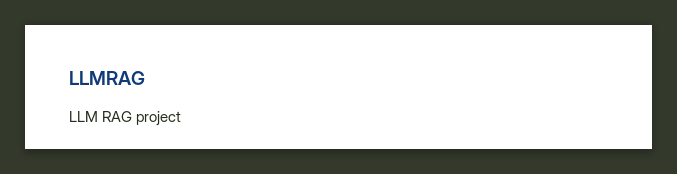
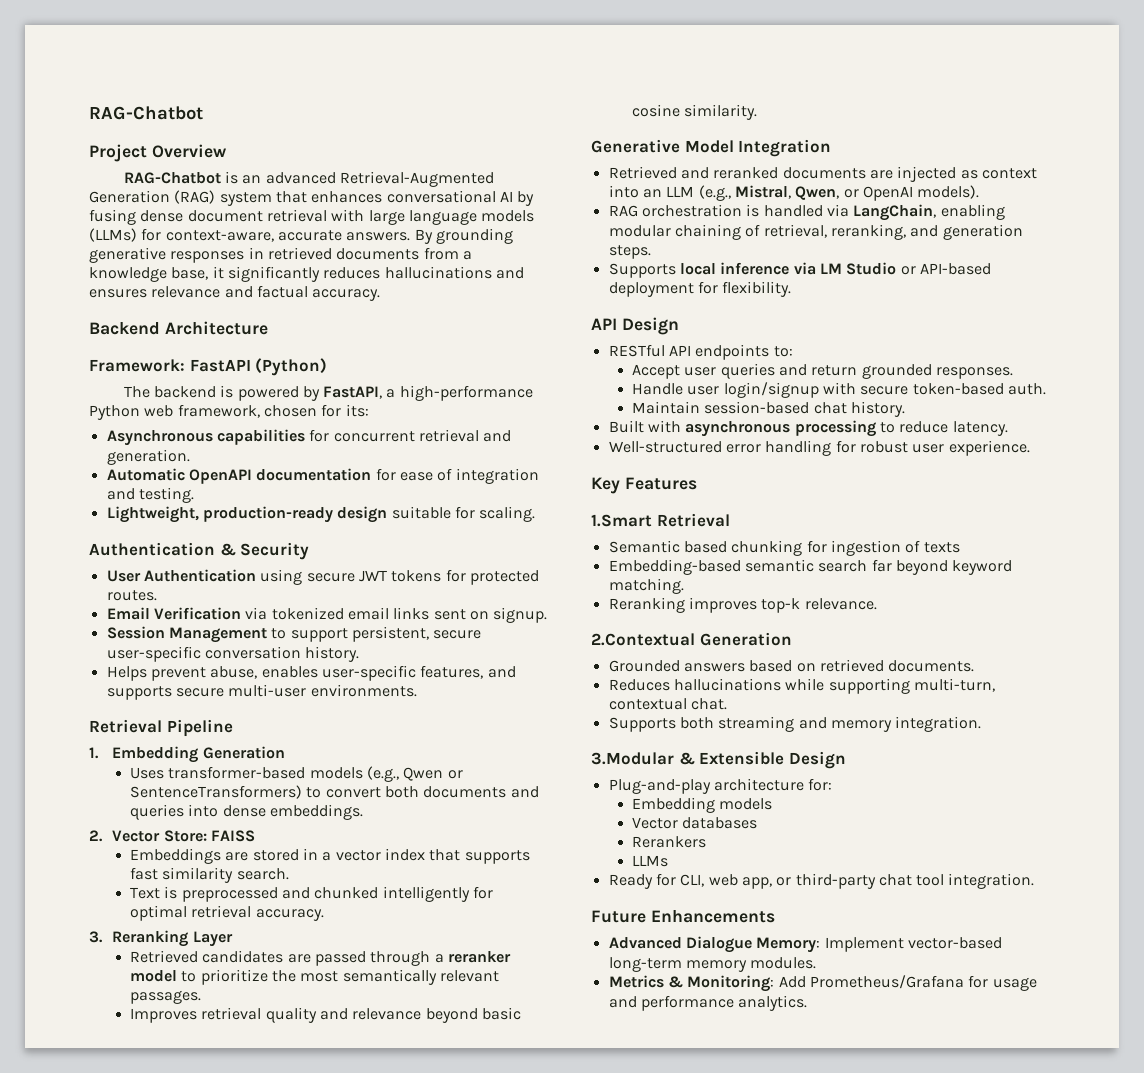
[69,71,145,85] [69,111,182,126] LLMRAG // LLM RAG project -> [89,106,203,120] [89,144,226,162] [123,171,494,187] [89,190,535,206] [89,209,535,225] [89,228,513,244] [89,247,472,263] [89,266,524,282] [89,285,381,301] [89,321,268,335] [89,358,328,376] [123,385,533,401] [89,404,369,420] [106,429,512,446] [106,449,190,465] [106,468,539,484] [106,487,194,503] [106,506,536,523] [89,542,310,560] [106,569,539,585] [106,590,157,601] [106,607,548,623] [106,626,482,643] [106,646,360,662] [106,665,516,681] [106,684,417,700] [89,719,233,737] [89,746,285,763] [129,766,463,782] [129,785,539,799] [129,804,363,820] [89,830,256,842] [129,848,530,864] [129,867,289,883] [129,886,493,902] [129,905,324,921] [89,930,233,947] [129,950,511,966] [129,969,499,985] [129,990,201,1004] [129,1007,521,1023] [631,104,758,120] [591,139,832,157] [608,166,1037,182] [608,185,980,201] [608,204,1005,221] [608,224,1023,240] [608,245,651,259] [608,262,991,278] [608,281,792,297] [591,317,679,335] [608,344,793,360] [631,363,1013,379] [631,382,1046,398] [631,401,905,417] [608,420,1008,437] [608,440,1030,456] [591,477,697,494] [591,513,730,527] [608,540,960,556] [608,559,1013,575] [608,578,684,594] [608,597,877,613] [591,632,792,646] [608,659,975,672] [608,678,995,694] [608,698,727,710] [608,716,982,732] [591,751,846,769] [608,778,833,794] [631,797,773,813] [631,817,758,829] [631,836,706,848] [631,855,668,867] [608,873,1035,889] [591,910,775,923] [608,936,1002,953] [608,957,817,972] [608,975,1037,992] [608,995,808,1011] RAG-Chatbot // Project Overview // RAG-Chatbot is an advanced Retrieval-Augmented Generation (RAG) system that enhances conversational AI by fusing dense document retrieval with large language models (LLMs) for context-aware, accurate answers. By grounding generative responses in retrieved documents from a knowledge base, it significantly reduces hallucinations and ensures relevance and factual accuracy. // Backend Architecture // Framework: FastAPI (Python) // The backend is powered by FastAPI, a high-performance Python web framework, chosen for its: // Asynchronous capabilities for concurrent retrieval and generation. // Automatic OpenAPI documentation for ease of integration and testing. // Lightweight, production-ready design suitable for scaling. // Authentication & Security // User Authentication using secure JWT tokens for protected routes. // Email Verification via tokenized email links sent on signup. // Session Management to support persistent, secure user-specific conversation history. // Helps prevent abuse, enables user-specific features, and supports secure multi-user environments. // Retrieval Pipeline // 1. Embedding Generation // Uses transformer-based models (e.g., Qwen or SentenceTransformers) to convert both documents and queries into dense embeddings. // 2. Vector Store: FAISS // Embeddings are stored in a vector index that supports fast similarity search. // Text is preprocessed and chunked intelligently for optimal retrieval accuracy. // 3. Reranking Layer // Retrieved candidates are passed through a reranker model to prioritize the most semantically relevant passages. // Improves retrieval quality and relevance beyond basic cosine similarity. // Generative Model Integration // Retrieved and reranked documents are injected as context into an LLM (e.g., Mistral, Qwen, or OpenAI models). // RAG orchestration is handled via LangChain, enabling modular chaining of retrieval, reranking, and generation steps. // Supports local inference via LM Studio or API-based deployment for flexibility. // API Design // RESTful API endpoints to: // Accept user queries and return grounded responses. // Handle user login/signup with secure token-based auth. // Maintain session-based chat history. // Built with asynchronous processing to reduce latency. // Well-structured error handling for robust user experience. // Key Features // 1.Smart Retrieval // Semantic based chunking for ingestion of texts // Embedding-based semantic search far beyond keyword matching. // Reranking improves top-k relevance. // 2.Contextual Generation // Grounded answers based on retrieved documents. // Reduces hallucinations while supporting multi-turn, contextual chat. // Supports both streaming and memory integration. // 3.Modular & Extensible Design // Plug-and-play architecture for: // Embedding models // Vector databases // Rerankers // LLMs // Ready for CLI, web app, or third-party chat tool integration. // Future Enhancements // Advanced Dialogue Memory: Implement vector-based long-term memory modules. // Metrics & Monitoring: Add Prometheus/Grafana for usage and performance analytics.

